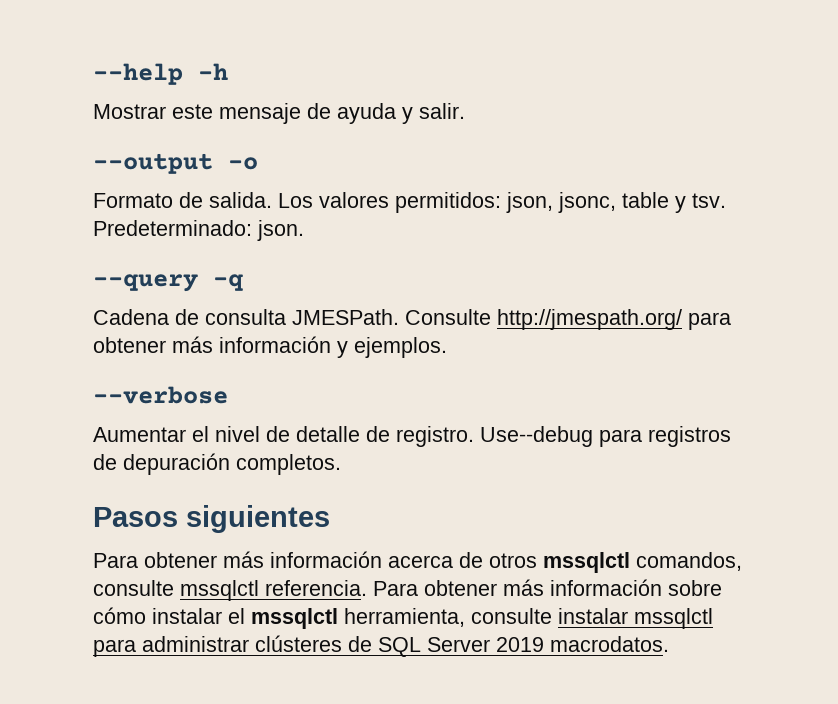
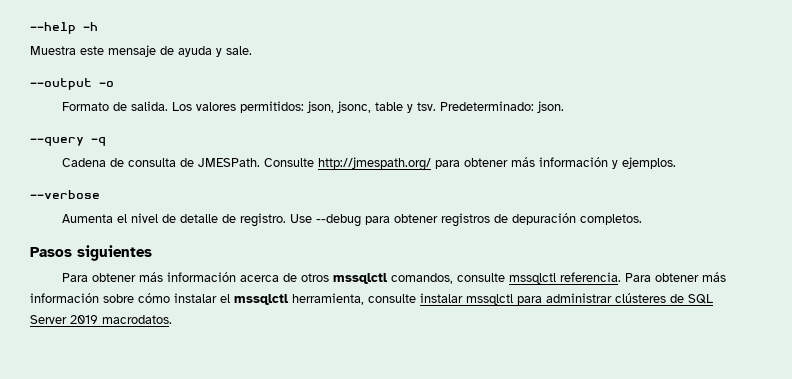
[93,104,166,119] Mostrar -> [30,46,76,55] Muestra
[419,103,465,119] salir. -> [226,46,252,55] sale.
(286, 317) none -> [179,158,194,167] de
[93,427,186,442] Aumentar -> [61,214,113,223] Aumenta
[480,426,642,447] Use--debug para -> [289,214,438,227] Use --debug para obtener

